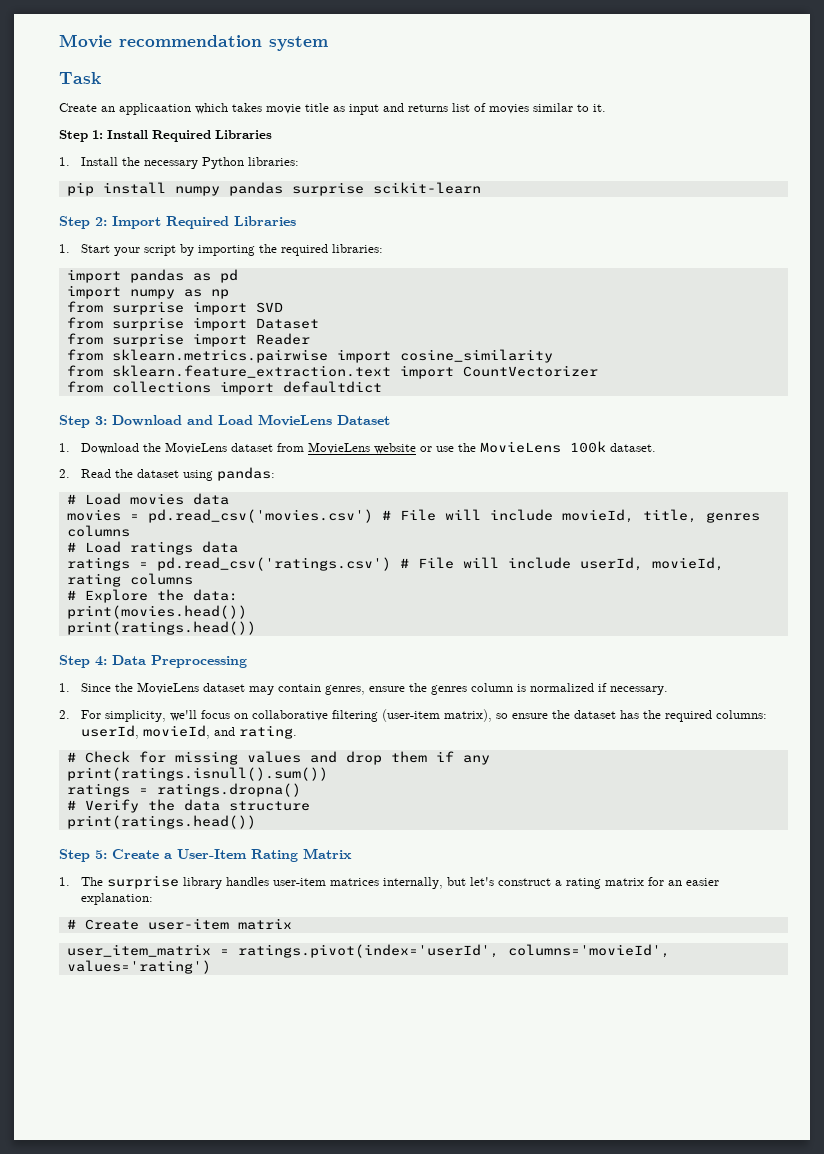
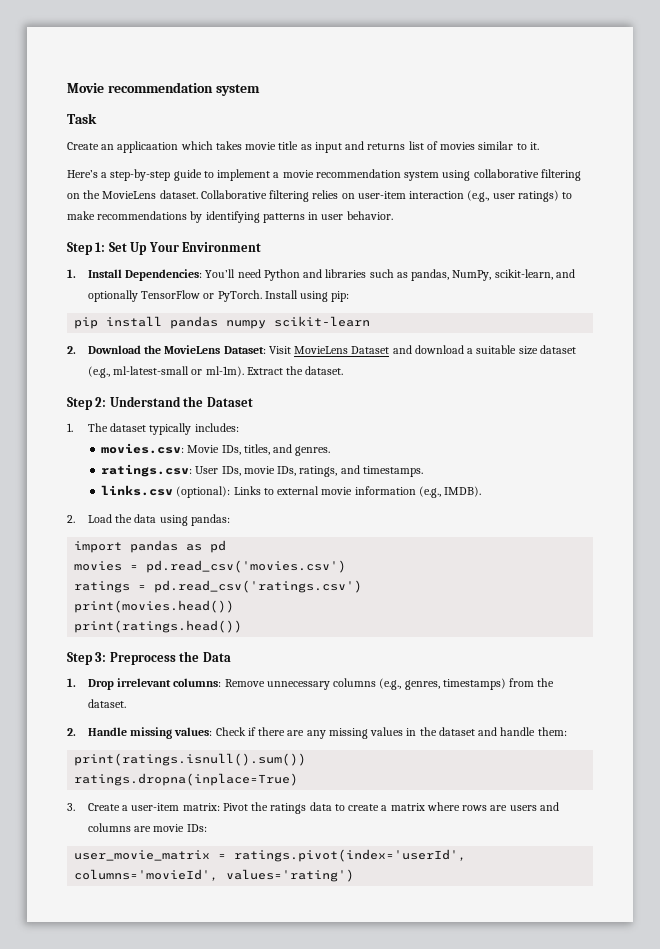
[59,130,272,142] [59,157,299,169] [66,182,481,196] [59,216,296,229] [59,244,383,256] [66,269,238,283] [66,285,229,299] [66,301,283,315] [66,317,319,331] [66,333,310,347] [66,349,553,363] [66,365,598,379] [66,381,382,395] [59,414,390,428] [59,441,656,454] [59,467,275,481] [66,493,229,505] [66,509,760,523] [66,525,130,537] [66,541,238,555] [66,557,724,571] [66,573,193,587] [66,589,238,603] Step 1: Install Required Libraries // 1. Install the necessary Python libraries: // pip install numpy pandas surprise scikit-learn // Step 2: Import Required Libraries // 1. Start your script by importing the required libraries: // import pandas as pd // import numpy as np // from surprise import SVD // from surprise import Dataset // from surprise import Reader // from sklearn.metrics.pairwise import cosine_similarity // from sklearn.feature_extraction.text import CountVectorizer // from collections import defaultdict // Step 3: Download and Load MovieLens Dataset // 1. Download the MovieLens dataset from MovieLens website or use the MovieLens 100k dataset. // 2. Read the dataset using pandas: // # Load movies data // movies = pd.read_csv('movies.csv') # File will include movieId, title, genres columns // # Load ratings data // ratings = pd.read_csv('ratings.csv') # File will include userId, movieId, rating columns // # Explore the data: -> [67,169,581,181] [67,190,573,202] [67,211,393,223] [67,242,261,255] [67,269,575,281] [87,290,350,302] [74,316,371,329] [67,345,576,355] [87,366,344,378] [67,396,253,410] [67,423,239,435] [101,443,331,456] [101,464,423,477] [101,485,482,498] [67,514,230,526] [74,540,227,553] [74,560,347,573] [74,580,363,593] Here’s a step-by-step guide to implement a movie recommendation system using collaborative filtering on the MovieLens dataset. Collaborative filtering relies on user-item interaction (e.g., user ratings) to make recommendations by identifying patterns in user behavior. // Step 1: Set Up Your Environment // 1. Install Dependencies: You’ll need Python and libraries such as pandas, NumPy, scikit-learn, and optionally TensorFlow or PyTorch. Install using pip: // pip install pandas numpy scikit-learn // 2. Download the MovieLens Dataset: Visit MovieLens Dataset and download a suitable size dataset (e.g., ml-latest-small or ml-1m). Extract the dataset. // Step 2: Understand the Dataset // 1. The dataset typically includes: // movies.csv: Movie IDs, titles, and genres. // ratings.csv: User IDs, movie IDs, ratings, and timestamps. // links.csv (optional): Links to external movie information (e.g., IMDB). // 2. Load the data using pandas: // import pandas as pd // movies = pd.read_csv('movies.csv') // ratings = pd.read_csv('ratings.csv')
[95,656,107,666] 4: -> [95,651,200,665] 3: Preprocess the
[151,655,247,668] [59,682,668,695] [59,709,767,722] [80,725,297,739] [66,751,490,765] [66,767,328,781] [66,783,301,797] [66,799,310,813] [66,815,256,829] [59,848,352,862] [59,875,719,889] [80,893,153,905] [66,918,292,930] [66,944,211,957] Preprocessing // 1. Since the MovieLens dataset may contain genres, ensure the genres column is normalized if necessary. // 2. For simplicity, we'll focus on collaborative filtering (user-item matrix), so ensure the dataset has the required columns: userId, movieId, and rating. // # Check for missing values and drop them if any // print(ratings.isnull().sum()) // ratings = ratings.dropna() // # Verify the data structure // print(ratings.head()) // Step 5: Create a User-Item Rating Matrix // 1. The surprise library handles user-item matrices internally, but let's construct a rating matrix for an easier explanation: // # Create user-item matrix // user_item_matrix -> [67,678,555,690] [87,699,126,708] [67,727,567,739] [74,753,307,766] [74,773,299,786] [67,802,559,814] [87,823,207,832] [74,850,211,861] // 1. Drop irrelevant columns: Remove unnecessary columns (e.g., genres, timestamps) from the dataset. // 2. Handle missing values: Check if there are any missing values in the dataset and handle them: // print(ratings.isnull().sum()) // ratings.dropna(inplace=True) // 3. Create a user-item matrix: Pivot the ratings data to create a matrix where rows are users and columns are movie IDs: // user_movie_matrix

